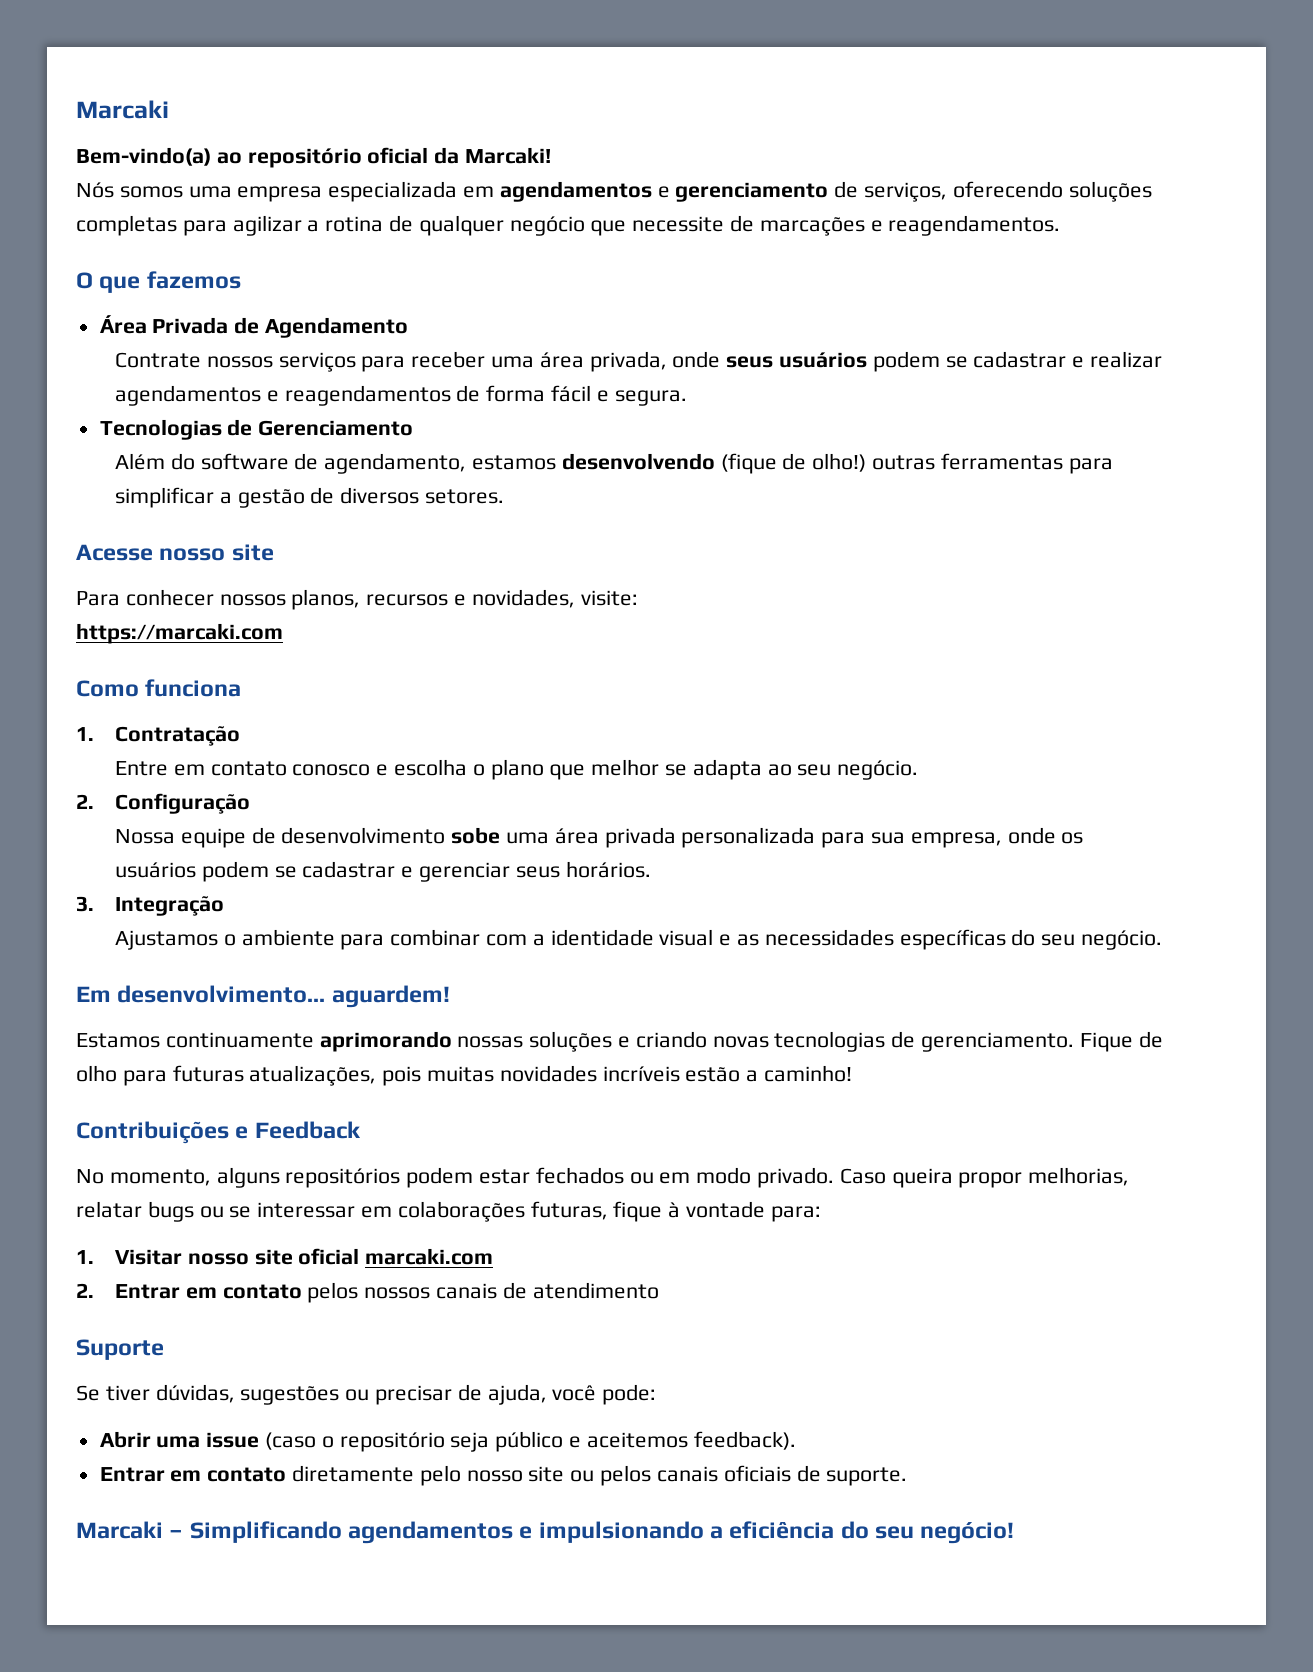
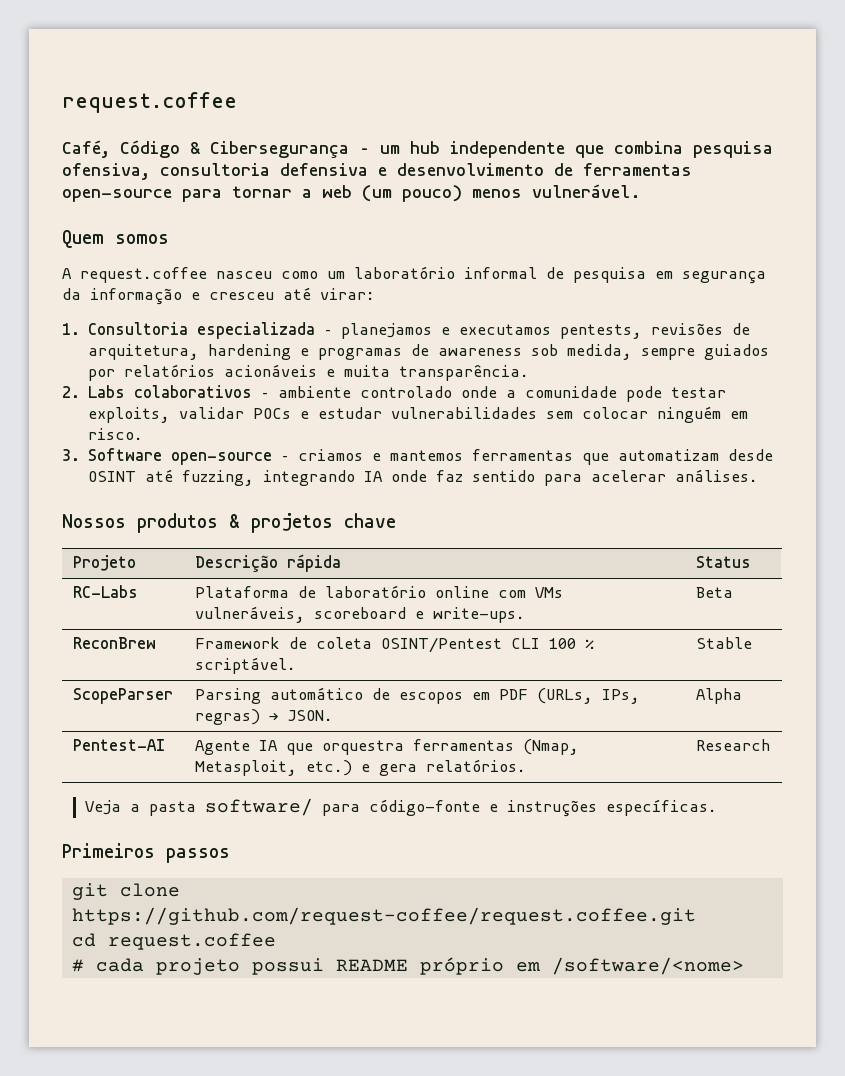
[76,100,169,119] [76,147,552,168] [76,181,1152,202] [76,215,1061,236] [76,271,241,293] [99,315,409,338] [114,351,1162,372] [114,385,687,406] [99,419,414,440] [114,453,1113,474] [114,487,504,508] [76,544,274,561] [76,589,638,610] [76,623,283,644] [76,679,242,697] [76,726,240,746] [114,759,919,780] [76,793,250,814] [114,827,1084,848] [114,861,651,882] [76,896,224,916] [114,929,1162,950] [76,985,450,1008] [76,1031,1163,1052] [76,1065,853,1086] [76,1121,361,1144] [76,1167,1130,1188] [76,1201,821,1222] [76,1248,494,1265] [76,1282,659,1303] [76,1339,164,1360] [76,1384,657,1405] [99,1431,796,1452] [99,1465,908,1486] [76,1521,1015,1544] Marcaki // Bem-vindo(a) ao repositório oficial da Marcaki! // Nós somos uma empresa especializada em agendamentos e gerenciamento de serviços, oferecendo soluções completas para agilizar a rotina de qualquer negócio que necessite de marcações e reagendamentos. // O que fazemos // Área Privada de Agendamento // Contrate nossos serviços para receber uma área privada, onde seus usuários podem se cadastrar e realizar agendamentos e reagendamentos de forma fácil e segura. // Tecnologias de Gerenciamento // Além do software de agendamento, estamos desenvolvendo (fique de olho!) outras ferramentas para simplificar a gestão de diversos setores. // Acesse nosso site // Para conhecer nossos planos, recursos e novidades, visite: // https://marcaki.com // Como funciona // 1. Contratação // Entre em contato conosco e escolha o plano que melhor se adapta ao seu negócio. // 2. Configuração // Nossa equipe de desenvolvimento sobe uma área privada personalizada para sua empresa, onde os usuários podem se cadastrar e gerenciar seus horários. // 3. Integração // Ajustamos o ambiente para combinar com a identidade visual e as necessidades específicas do seu negócio. // Em desenvolvimento... aguardem! // Estamos continuamente aprimorando nossas soluções e criando novas tecnologias de gerenciamento. Fique de olho para futuras atualizações, pois muitas novidades incríveis estão a caminho! // Contribuições e Feedback // No momento, alguns repositórios podem estar fechados ou em modo privado. Caso queira propor melhorias, relatar bugs ou se interessar em colaborações futuras, fique à vontade para: // 1. Visitar nosso site oficial marcaki.com // 2. Entrar em contato pelos nossos canais de atendimento // Suporte // Se tiver dúvidas, sugestões ou precisar de ajuda, você pode: // Abrir uma issue (caso o repositório seja público e aceitemos feedback). // Entrar em contato diretamente pelo nosso site ou pelos canais oficiais de suporte. // Marcaki – Simplificando agendamentos e impulsionando a eficiência do seu negócio! -> [62,92,237,113] [62,140,773,158] [62,163,692,180] [62,184,641,202] [62,230,169,248] [62,266,766,284] [62,287,375,305] [62,322,751,339] [88,344,770,360] [88,364,530,381] [62,385,727,402] [88,406,749,423] [88,428,144,440] [62,448,774,465] [88,469,759,486] [62,513,396,533] [72,555,136,571] [194,554,341,572] [695,556,751,568] [72,585,138,598] [194,585,563,598] [194,606,525,623] [695,587,733,598] [72,637,156,649] [194,637,594,653] [194,657,296,674] [695,637,752,649] [72,688,173,704] [194,687,640,704] [194,709,333,725] [695,688,742,704] [72,739,165,751] [194,739,579,755] [194,759,526,776] [695,739,770,751] [84,798,717,817] [62,843,230,863] [71,883,180,900] [71,907,696,925] [71,933,276,950] [71,957,744,975] request.coffee // Café, Código & Cibersegurança – um hub independente que combina pesquisa ofensiva, consultoria defensiva e desenvolvimento de ferramentas open-source para tornar a web (um pouco) menos vulnerável. // Quem somos // A request.coffee nasceu como um laboratório informal de pesquisa em segurança da informação e cresceu até virar: // 1. Consultoria especializada – planejamos e executamos pentests, revisões de arquitetura, hardening e programas de awareness sob medida, sempre guiados por relatórios acionáveis e muita transparência. // 2. Labs colaborativos – ambiente controlado onde a comunidade pode testar exploits, validar POCs e estudar vulnerabilidades sem colocar ninguém em risco. // 3. Software open-source – criamos e mantemos ferramentas que automatizam desde OSINT até fuzzing, integrando IA onde faz sentido para acelerar análises. // Nossos produtos & projetos chave // Projeto | Descrição rápida | Status // RC-Labs | Plataforma de laboratório online com VMs vulneráveis, scoreboard e write-ups. | Beta // ReconBrew | Framework de coleta OSINT/Pentest CLI 100 % scriptável. | Stable // ScopeParser | Parsing automático de escopos em PDF (URLs, IPs, regras) → JSON. | Alpha // Pentest-AI | Agente IA que orquestra ferramentas (Nmap, Metasploit, etc.) e gera relatórios. | Research // Veja a pasta software/ para código-fonte e instruções específicas. // Primeiros passos // git clone https://github.com/request-coffee/request.coffee.git // cd request.coffee // # cada projeto possui README próprio em /software/<nome>

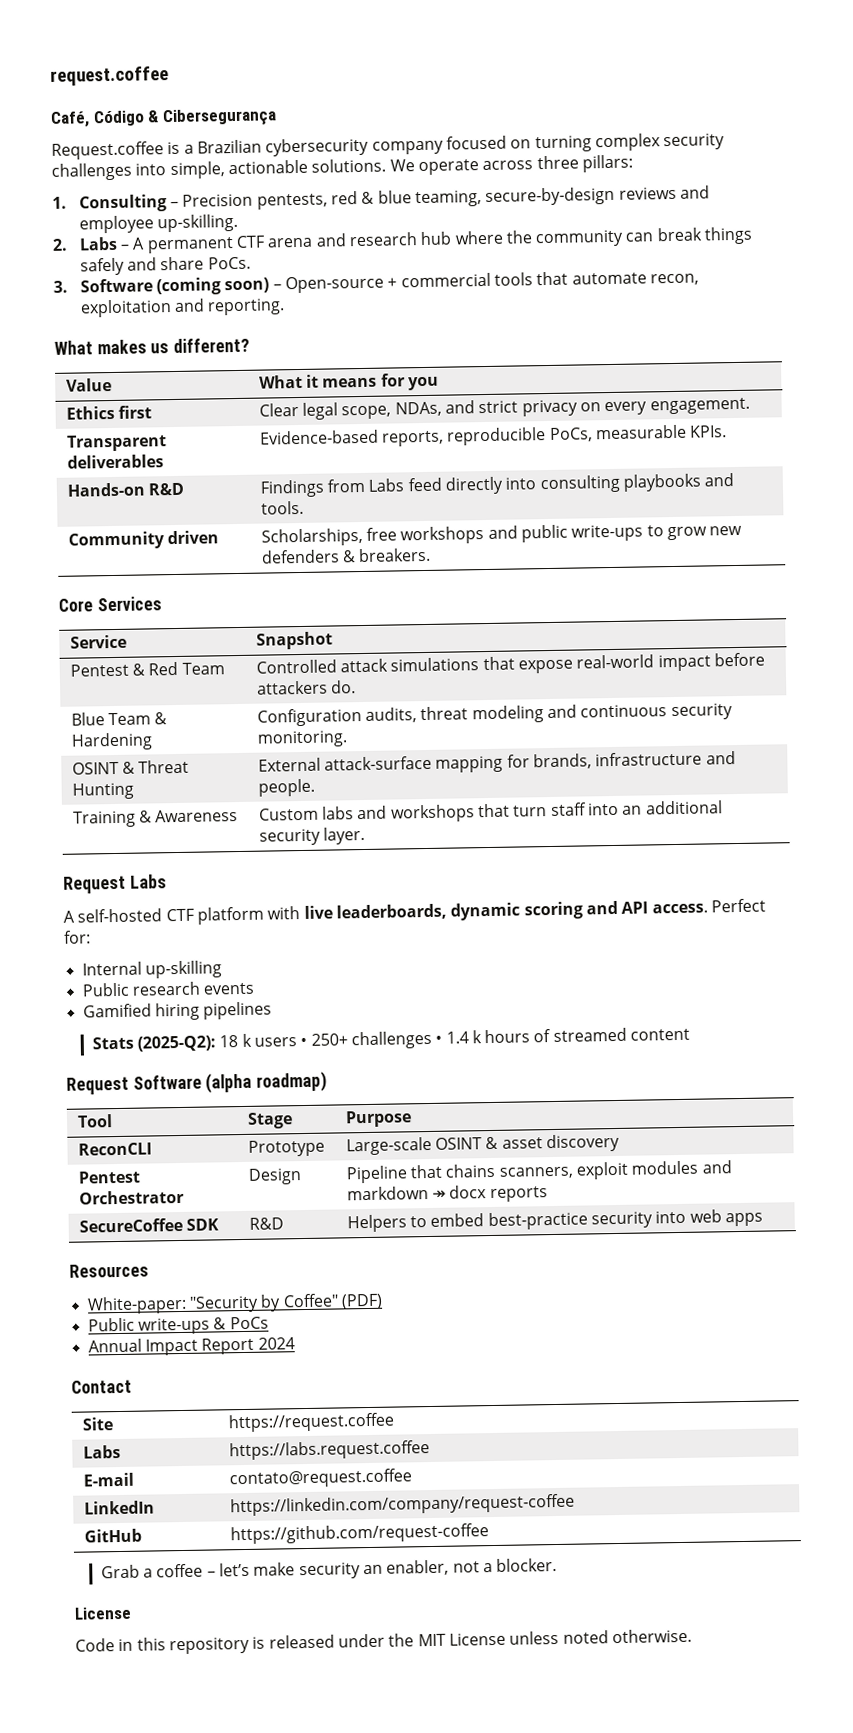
[359,141,773,158] [62,163,692,180] [62,184,641,202] [62,230,169,248] [62,266,766,284] [62,287,375,305] [62,322,751,339] [88,344,770,360] [88,364,530,381] [62,385,727,402] [88,406,749,423] [88,428,144,440] [62,448,774,465] [88,469,759,486] [62,513,396,533] [72,555,136,571] [194,554,341,572] [695,556,751,568] [72,585,138,598] [194,585,563,598] [194,606,525,623] [695,587,733,598] [72,637,156,649] [194,637,594,653] [194,657,296,674] [695,637,752,649] [72,688,173,704] [194,687,640,704] [194,709,333,725] [695,688,742,704] [72,739,165,751] [194,739,579,755] [194,759,526,776] [695,739,770,751] [84,798,717,817] [62,843,230,863] [71,883,180,900] [71,907,696,925] [71,933,276,950] [71,957,744,975] – um hub independente que combina pesquisa ofensiva, consultoria defensiva e desenvolvimento de ferramentas open-source para tornar a web (um pouco) menos vulnerável. // Quem somos // A request.coffee nasceu como um laboratório informal de pesquisa em segurança da informação e cresceu até virar: // 1. Consultoria especializada – planejamos e executamos pentests, revisões de arquitetura, hardening e programas de awareness sob medida, sempre guiados por relatórios acionáveis e muita transparência. // 2. Labs colaborativos – ambiente controlado onde a comunidade pode testar exploits, validar POCs e estudar vulnerabilidades sem colocar ninguém em risco. // 3. Software open-source – criamos e mantemos ferramentas que automatizam desde OSINT até fuzzing, integrando IA onde faz sentido para acelerar análises. // Nossos produtos & projetos chave // Projeto | Descrição rápida | Status // RC-Labs | Plataforma de laboratório online com VMs vulneráveis, scoreboard e write-ups. | Beta // ReconBrew | Framework de coleta OSINT/Pentest CLI 100 % scriptável. | Stable // ScopeParser | Parsing automático de escopos em PDF (URLs, IPs, regras) → JSON. | Alpha // Pentest-AI | Agente IA que orquestra ferramentas (Nmap, Metasploit, etc.) e gera relatórios. | Research // Veja a pasta software/ para código-fonte e instruções específicas. // Primeiros passos // git clone https://github.com/request-coffee/request.coffee.git // cd request.coffee // # cada projeto possui README próprio em /software/<nome> -> [51,133,726,160] [51,154,633,181] [52,185,710,213] [78,213,238,234] [52,226,754,254] [79,256,251,276] [53,271,699,296] [79,298,286,318] [54,337,251,355] [65,378,112,392] [258,373,440,391] [65,405,153,420] [258,397,750,420] [66,434,167,452] [66,454,164,469] [258,424,728,447] [66,482,186,497] [259,473,735,498] [260,500,304,515] [67,530,220,550] [260,524,743,547] [260,547,432,564] [58,596,162,612] [69,634,127,649] [255,631,333,650] [69,661,225,677] [255,652,766,674] [256,680,357,695] [70,712,168,726] [70,732,153,751] [256,703,733,727] [256,730,348,748] [71,759,190,775] [71,782,134,800] [257,751,736,773] [257,778,315,797] [72,809,239,828] [258,800,723,823] [258,826,366,846] [63,874,167,894] [63,898,766,925] [63,930,91,944] [81,960,222,979] [81,981,256,997] [82,1001,273,1021] [91,1027,691,1052] [66,1071,328,1095] [76,1114,113,1128] [246,1112,293,1129] [344,1110,412,1128] [77,1142,152,1156] [247,1139,325,1157] [345,1133,621,1156] [77,1170,141,1184] [78,1189,184,1205] [247,1168,302,1185] [345,1160,732,1184] [346,1185,548,1203] [78,1217,220,1233] [248,1217,284,1230] [346,1209,764,1233] [69,1263,149,1278] [86,1293,383,1315] [87,1316,269,1335] [87,1337,295,1356] [71,1379,132,1394] [81,1417,114,1431] [227,1412,395,1433] [82,1444,121,1459] [228,1440,430,1461] [82,1472,134,1487] [228,1468,412,1489] [83,1500,155,1515] [229,1493,575,1517] [83,1528,142,1543] [229,1523,489,1545] [100,1557,558,1580] [74,1606,132,1620] [75,1628,692,1655] // Request.coffee is a Brazilian cybersecurity company focused on turning complex security challenges into simple, actionable solutions. We operate across three pillars: // 1. Consulting – Precision pentests, red & blue teaming, secure‑by‑design reviews and employee up‑skilling. // 2. Labs – A permanent CTF arena and research hub where the community can break things safely and share PoCs. // 3. Software (coming soon) – Open‑source + commercial tools that automate recon, exploitation and reporting. // What makes us different? // Value | What it means for you // Ethics first | Clear legal scope, NDAs, and strict privacy on every engagement. // Transparent deliverables | Evidence‑based reports, reproducible PoCs, measurable KPIs. // Hands‑on R&D | Findings from Labs feed directly into consulting playbooks and tools. // Community driven | Scholarships, free workshops and public write‑ups to grow new defenders & breakers. // Core Services // Service | Snapshot // Pentest & Red Team | Controlled attack simulations that expose real‑world impact before attackers do. // Blue Team & Hardening | Configuration audits, threat modeling and continuous security monitoring. // OSINT & Threat Hunting | External attack‑surface mapping for brands, infrastructure and people. // Training & Awareness | Custom labs and workshops that turn staff into an additional security layer. // Request Labs // A self‑hosted CTF platform with live leaderboards, dynamic scoring and API access. Perfect for: // Internal up‑skilling // Public research events // Gamified hiring pipelines // Stats (2025‑Q2): 18 k users • 250+ challenges • 1.4 k hours of streamed content // Request Software (alpha roadmap) // Tool | Stage | Purpose // ReconCLI | Prototype | Large‑scale OSINT & asset discovery // Pentest Orchestrator | Design | Pipeline that chains scanners, exploit modules and markdown ↠ docx reports // SecureCoffee SDK | R&D | Helpers to embed best‑practice security into web apps // Resources // White‑paper: "Security by Coffee" (PDF) // Public write‑ups & PoCs // Annual Impact Report 2024 // Contact // Site | https://request.coffee // Labs | https://labs.request.coffee // E‑mail | contato@request.coffee // LinkedIn | https://linkedin.com/company/request‑coffee // GitHub | https://github.com/request‑coffee // Grab a coffee – let’s make security an enabler, not a blocker. // License // Code in this repository is released under the MIT License unless noted otherwise.

